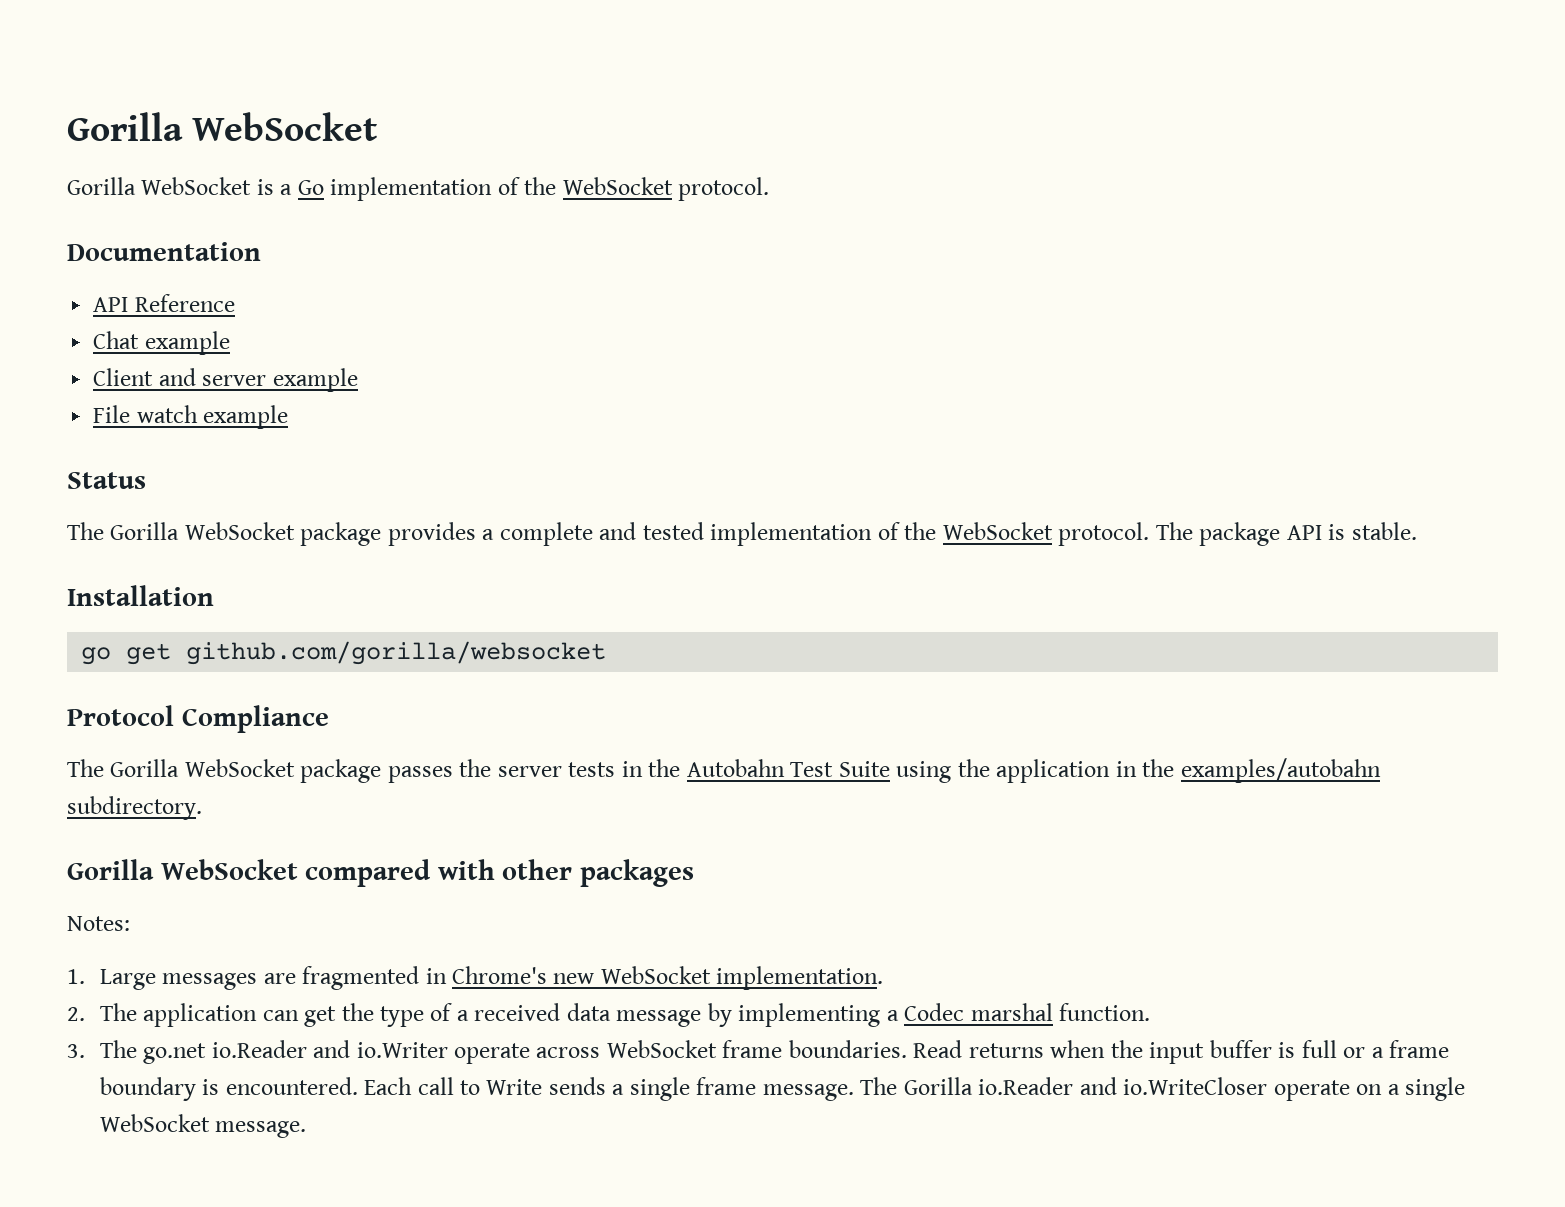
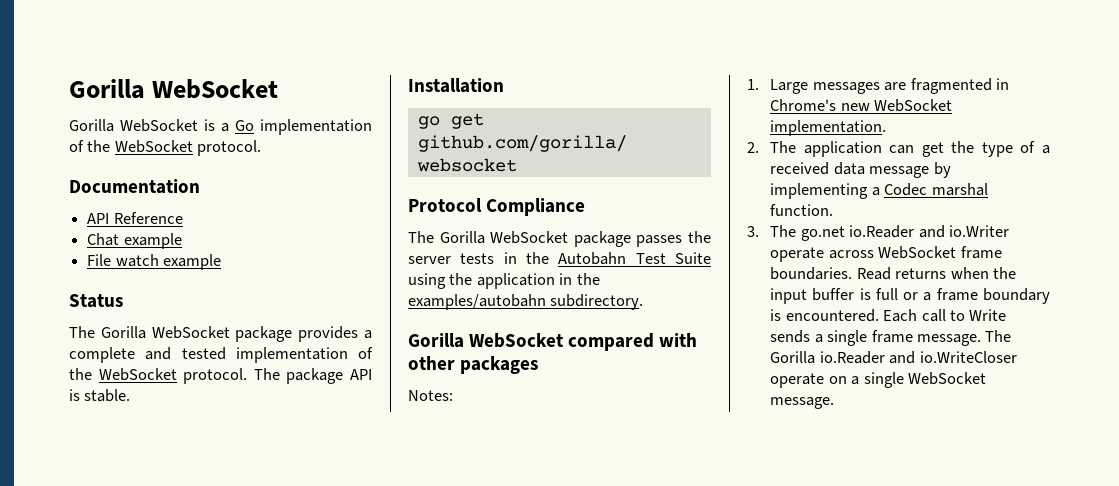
[93,368,358,392] // Client and server example -> (182, 241) none

